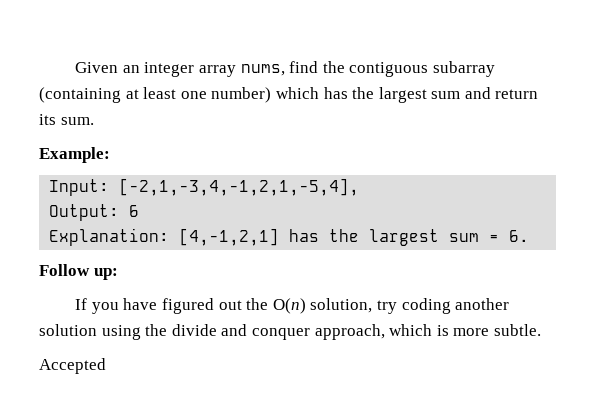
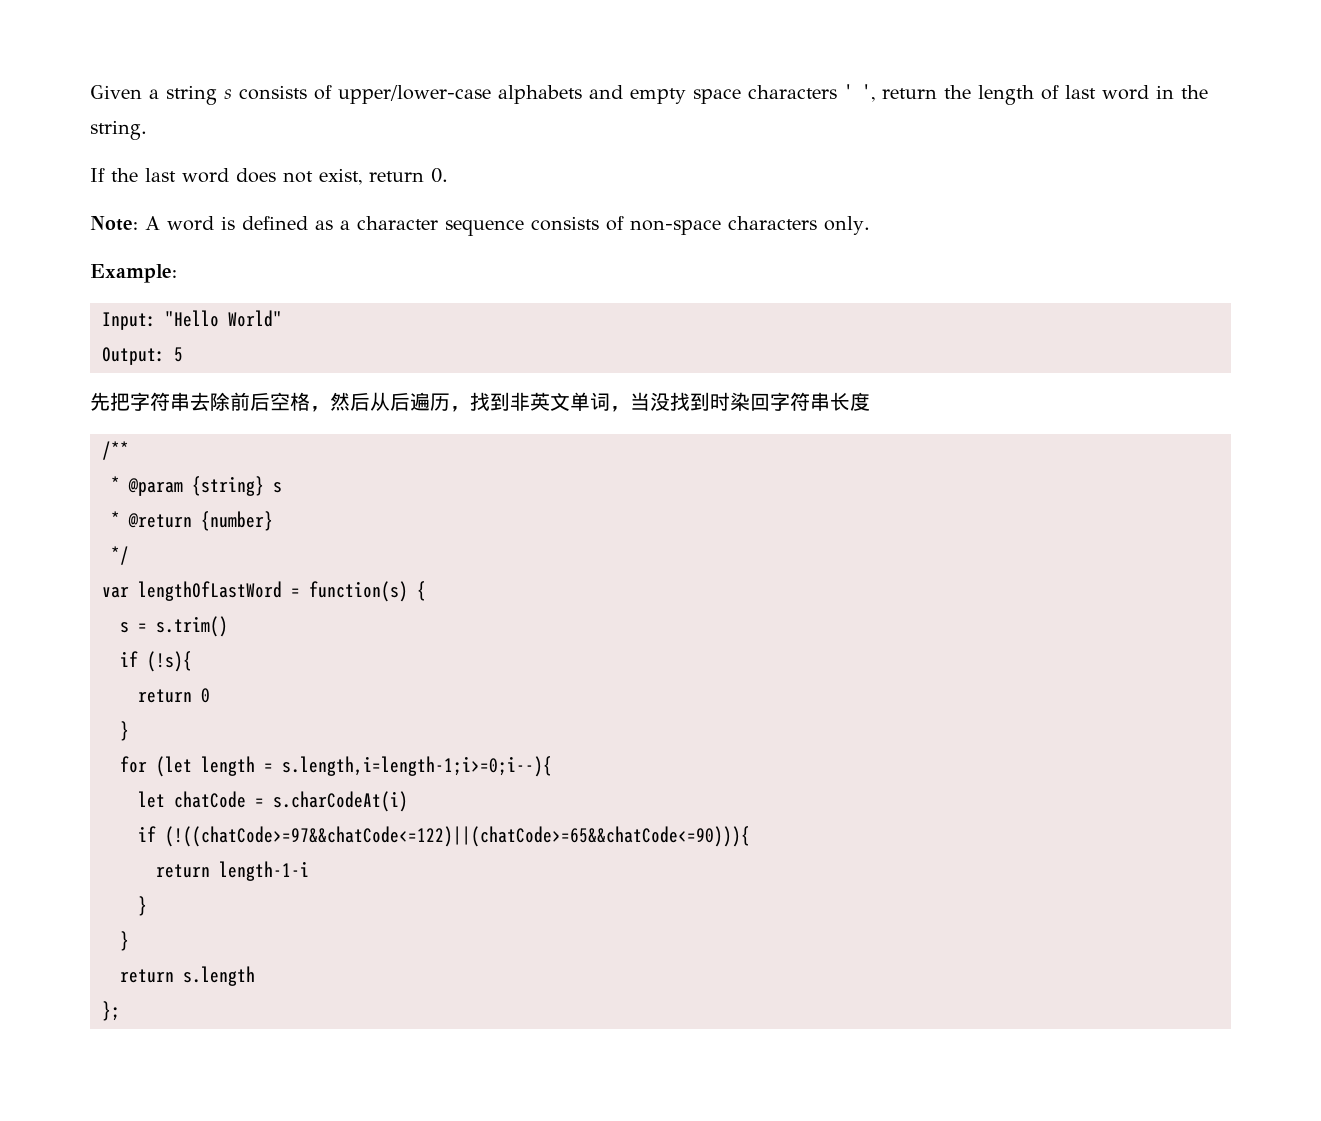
[122,61,495,77] [39,87,539,103] [39,114,94,125] an integer array nums, find the contiguous subarray (containing at least one number) which has the largest sum and return its sum. -> [149,84,1208,105] [90,120,147,140] [90,168,448,185] [90,216,870,236] a string s consists of upper/lower-case alphabets and empty space characters ' ', return the length of last word in the string. // If the last word does not exist, return 0. // Note: A word is defined as a character sequence consists of non-space characters only.
[119,178,360,196] [-2,1,-3,4,-1,2,1,-5,4], -> [165,310,282,327] "Hello World"
[129,205,140,217] [49,228,530,246] [39,264,118,280] [75,298,510,314] [39,324,541,340] [39,358,106,374] 6 // Explanation: [4,-1,2,1] has the largest sum = 6. // Follow up: // If you have figured out the O(n) solution, try coding another solution using the divide and conquer approach, which is more subtle. // Accepted -> [174,347,183,362] [90,392,870,412] [102,441,129,460] [111,476,282,496] [111,511,273,531] [111,546,129,565] [102,581,426,602] [120,616,228,637] [120,651,192,672] [138,688,210,703] [120,721,129,741] [120,756,552,777] [138,791,408,812] [138,826,750,847] [156,861,309,881] [138,896,147,916] [120,931,129,951] [120,966,255,986] [102,1001,120,1021] 5 // 先把字符串去除前后空格，然后从后遍历，找到非英文单词，当没找到时染回字符串长度 // /** // * @param {string} s // * @return {number} // */ // var lengthOfLastWord = function(s) { // s = s.trim() // if (!s){ // return 0 // } // for (let length = s.length,i=length-1;i>=0;i--){ // let chatCode = s.charCodeAt(i) // if (!((chatCode>=97&&chatCode<=122)||(chatCode>=65&&chatCode<=90))){ // return length-1-i // } // } // return s.length // };

